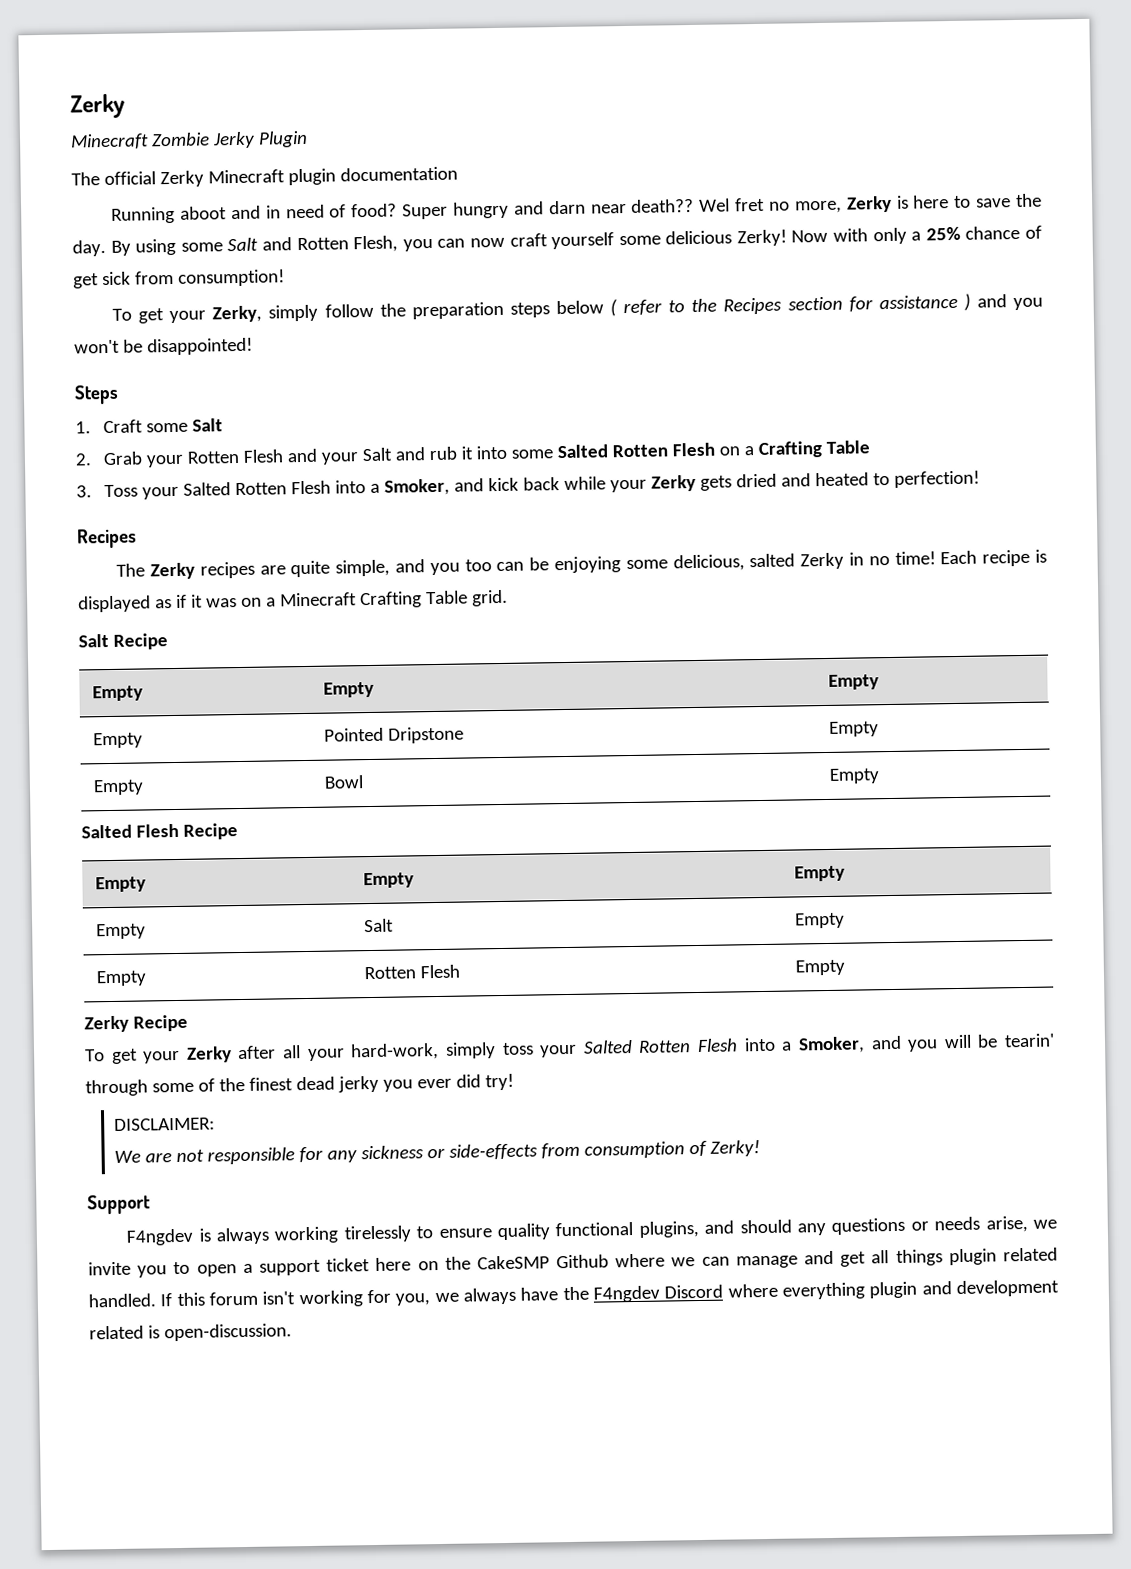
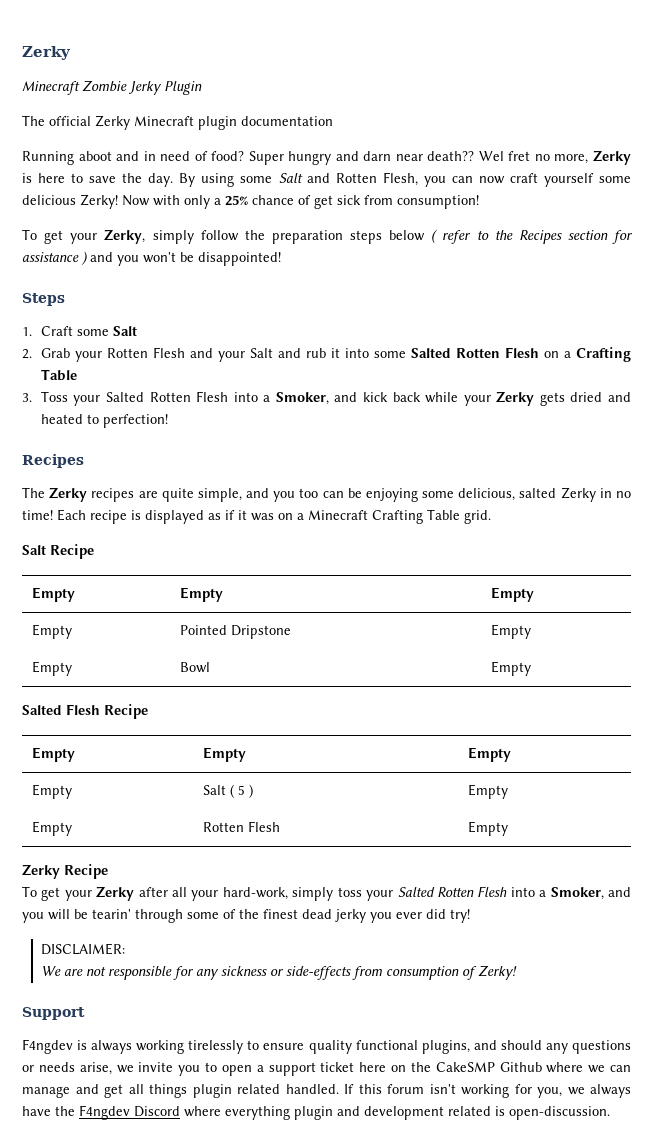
(394, 925) none -> [229,784,253,798] ( 5 )

